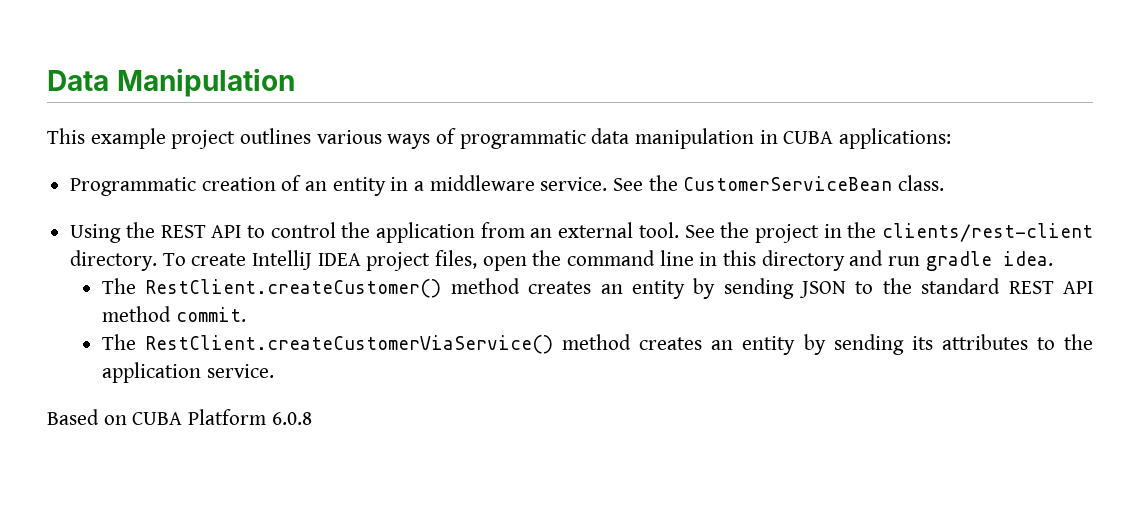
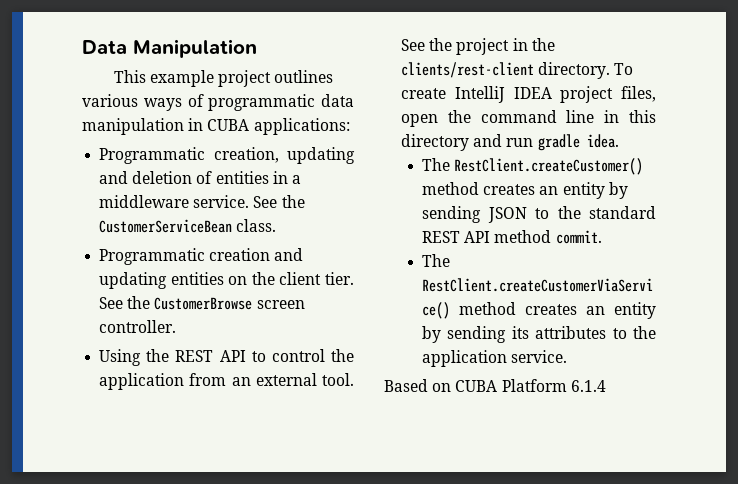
[201,175,386,196] creation of an entity -> [213,147,355,164] [99,171,269,184] creation, updating and deletion of entities
(945, 183) none -> [99,248,304,265] [99,272,354,289] [99,296,305,310] [99,320,177,333] // Programmatic creation and updating entities on the client tier. See the CustomerBrowse screen controller.
[271,412,312,425] 6.0.8 -> [570,380,606,392] 6.1.4

